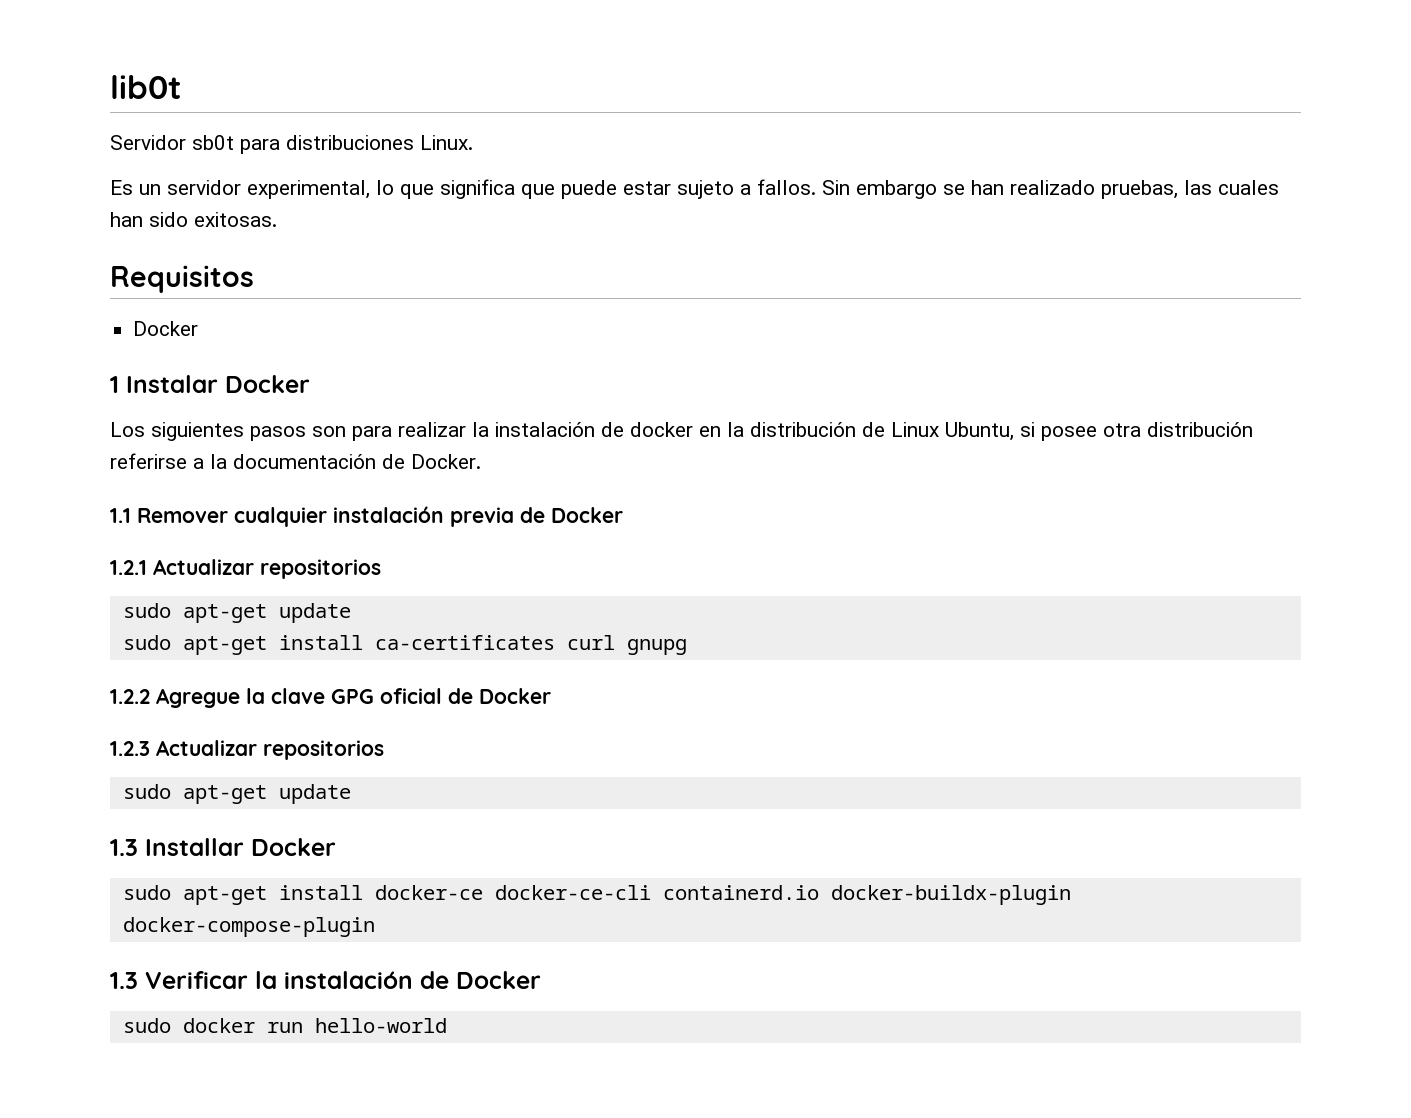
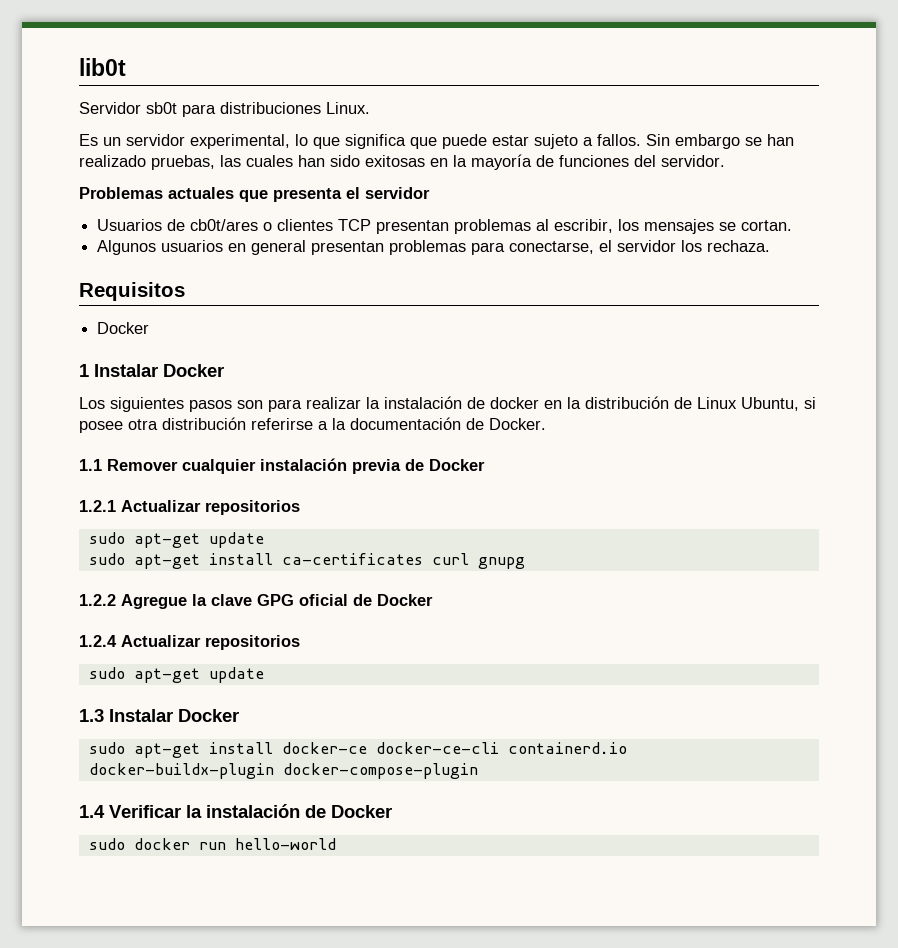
[194,212,277,227] exitosas. -> [365,154,725,170] [79,187,430,202] [97,219,793,234] [97,240,771,255] exitosas en la mayoría de funciones del servidor. // Problemas actuales que presenta el servidor // Usuarios de cb0t/ares o clientes TCP presentan problemas al escribir, los mensajes se cortan. // Algunos usuarios en general presentan problemas para conectarse, el servidor los rechaza.
[110,741,150,756] 1.2.3 -> [79,635,117,647] 1.2.4
[145,838,244,856] Installar -> [109,709,173,722] Instalar
[110,972,138,989] 1.3 -> [79,805,105,818] 1.4

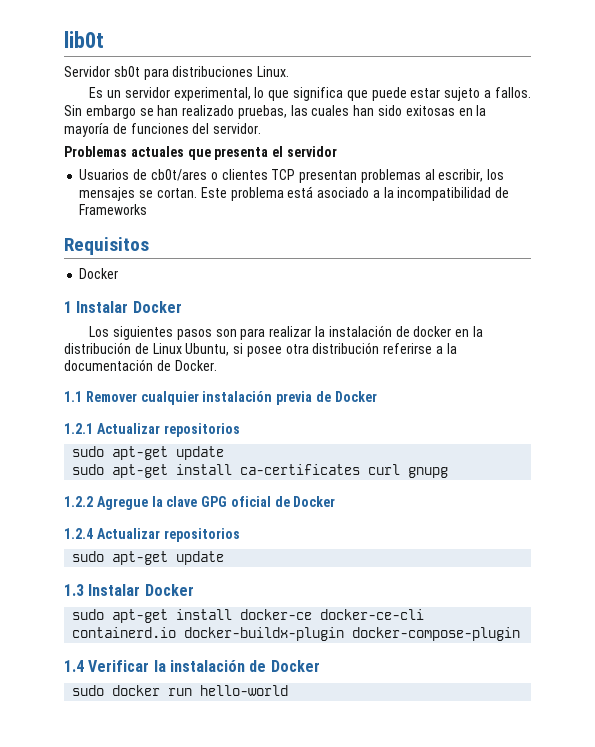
[97,240,771,255] // Algunos usuarios en general presentan problemas para conectarse, el servidor los rechaza. -> [200,186,510,201] [79,204,148,215] Este problema está asociado a la incompatibilidad de Frameworks

